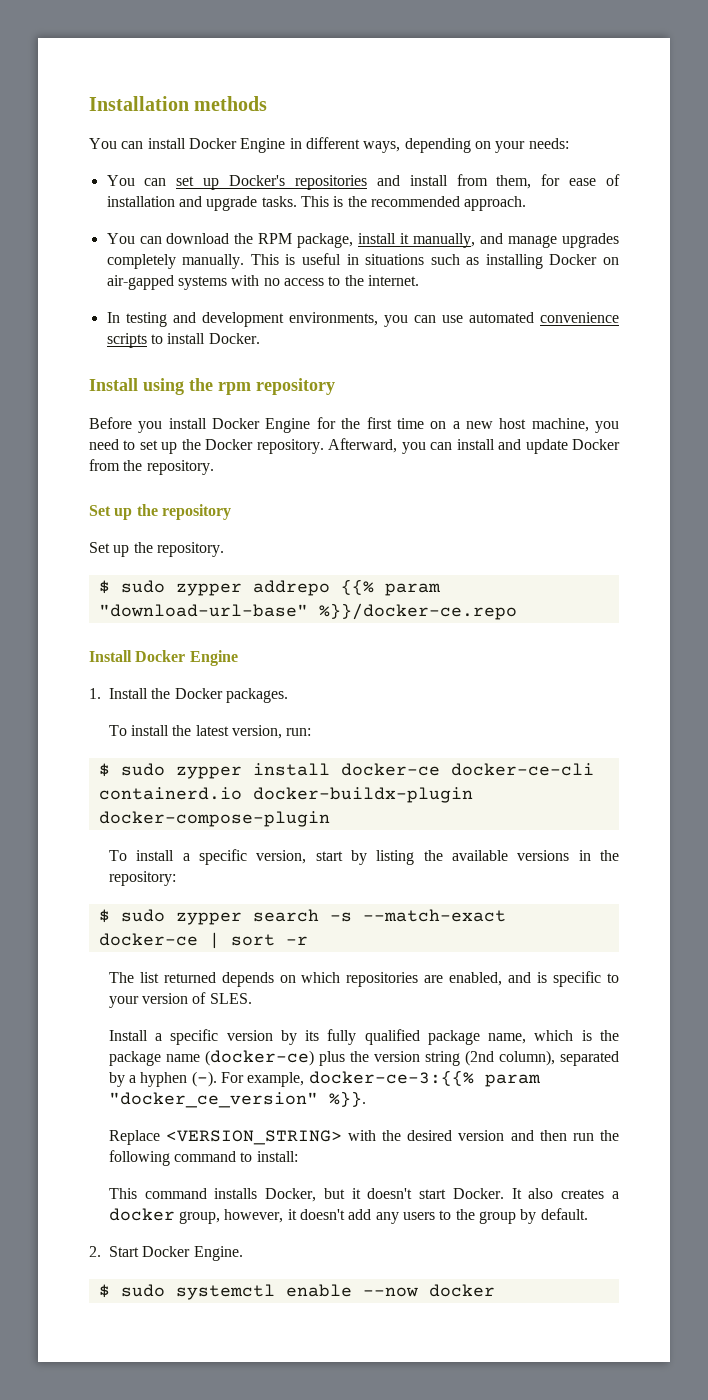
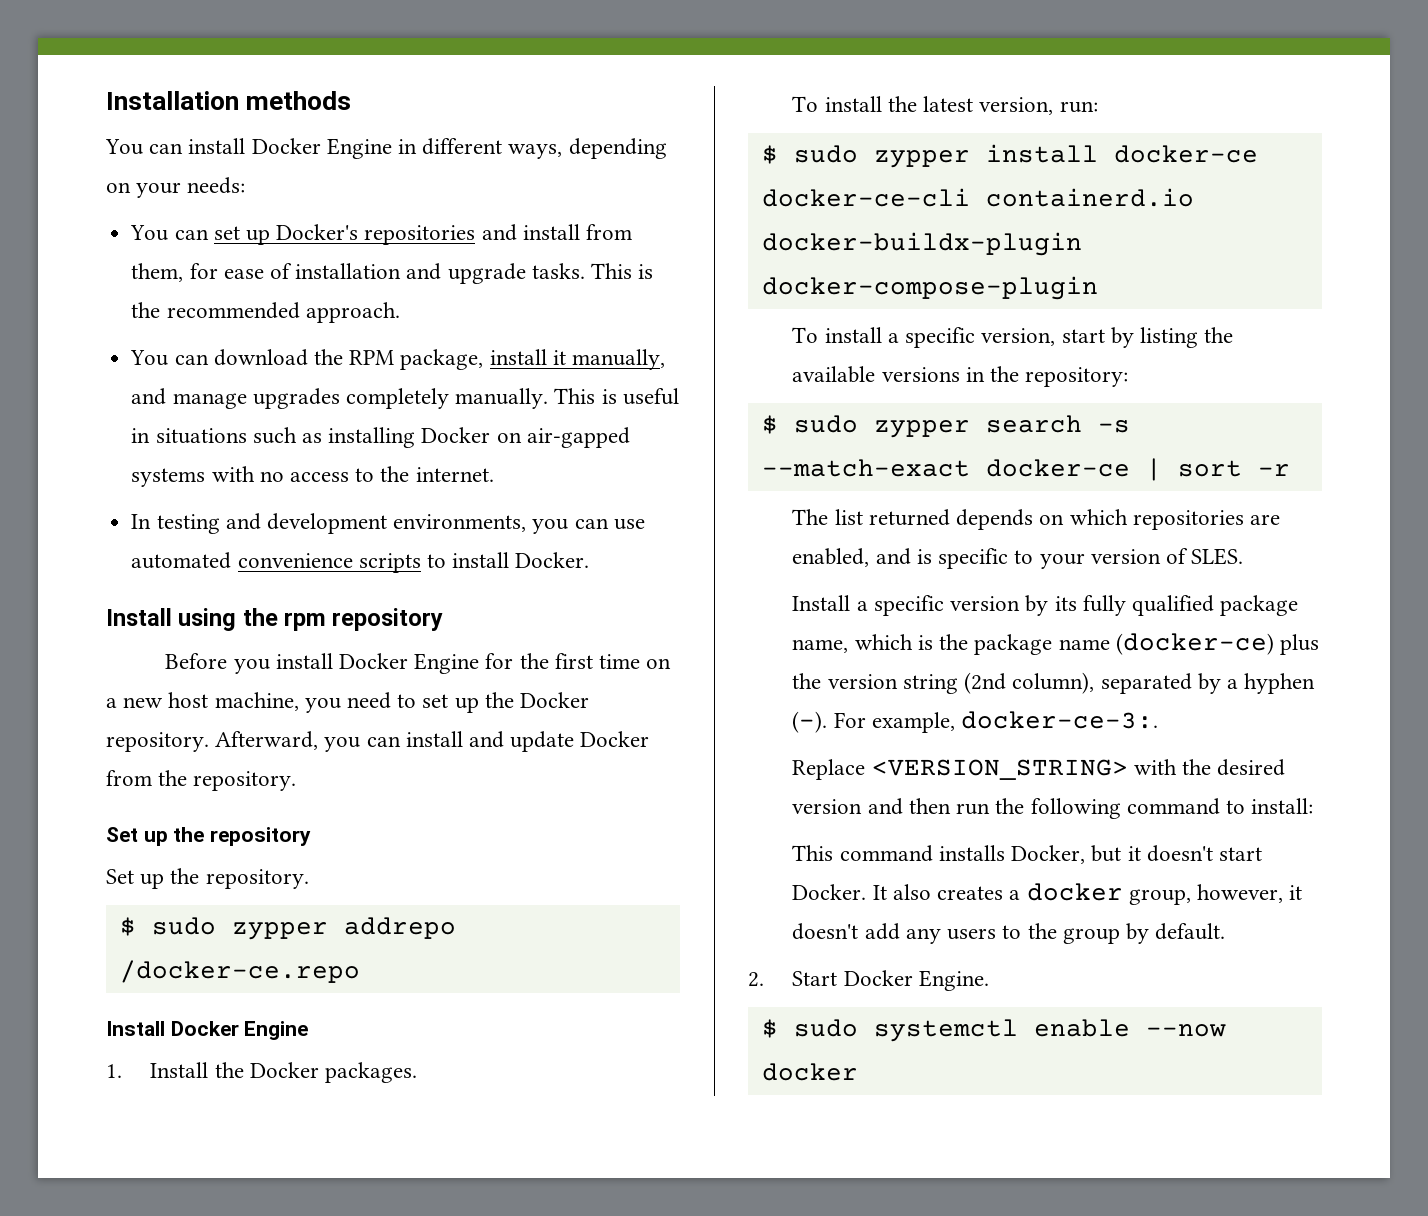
[340,579,441,596] [98,603,517,620] {{% param "download-url-base" %}}/docker-ce.repo -> [119,960,360,983] /docker-ce.repo
[308,1070,541,1087] [108,1091,366,1108] docker-ce-3:{{% param "docker_ce_version" %}}. -> [961,711,1159,729] docker-ce-3:.

